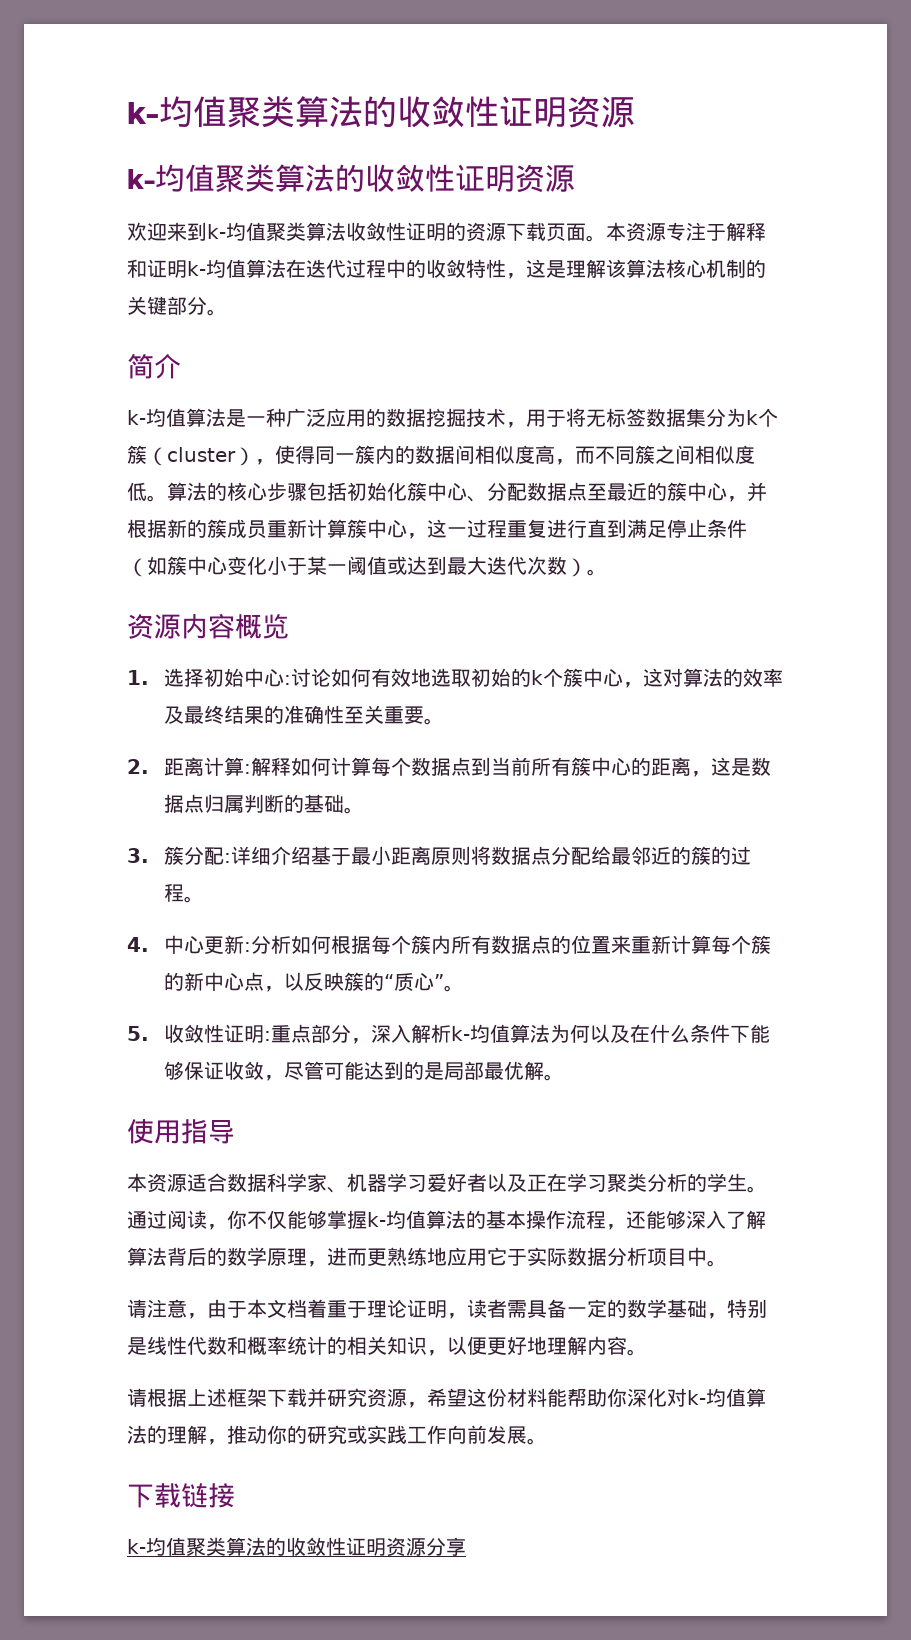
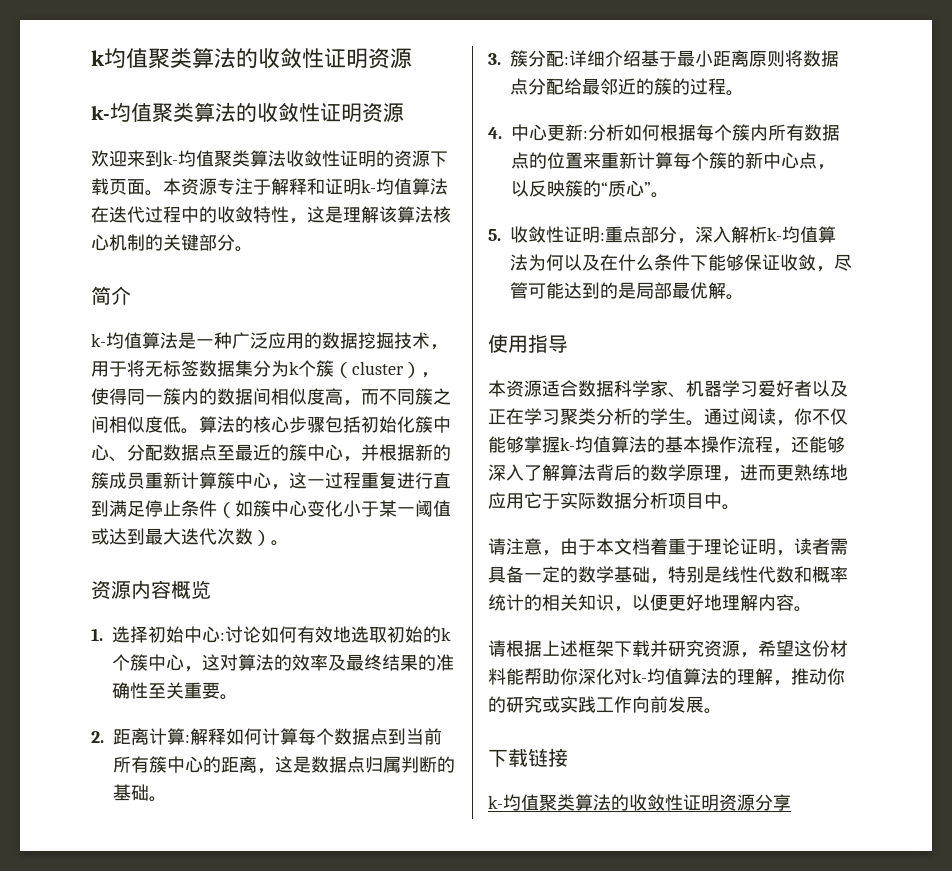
[127,102,159,124] k- -> [91,50,105,66] k

